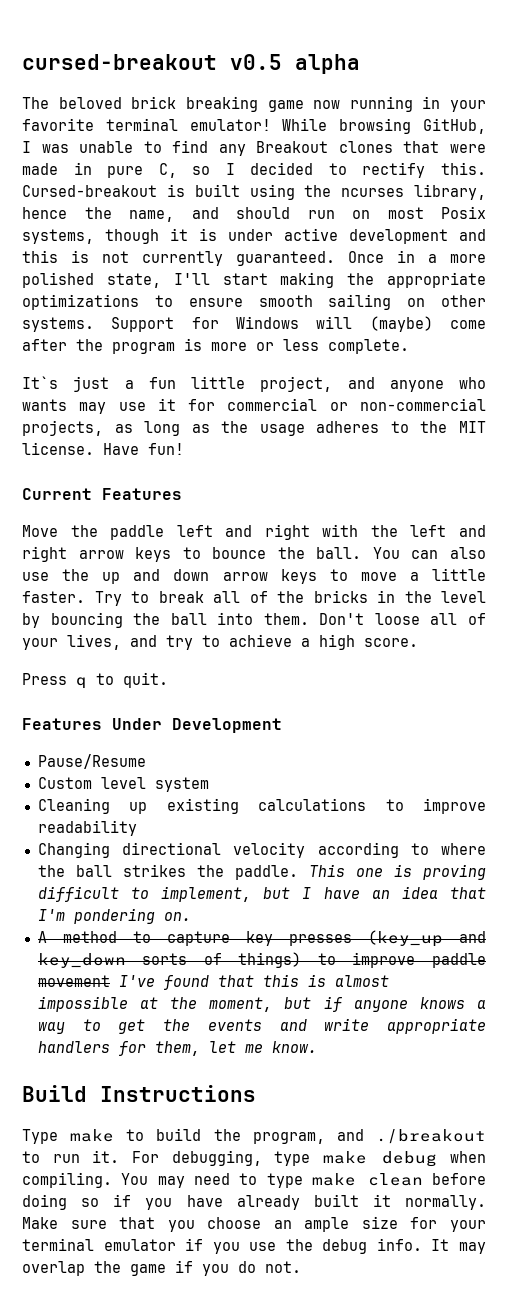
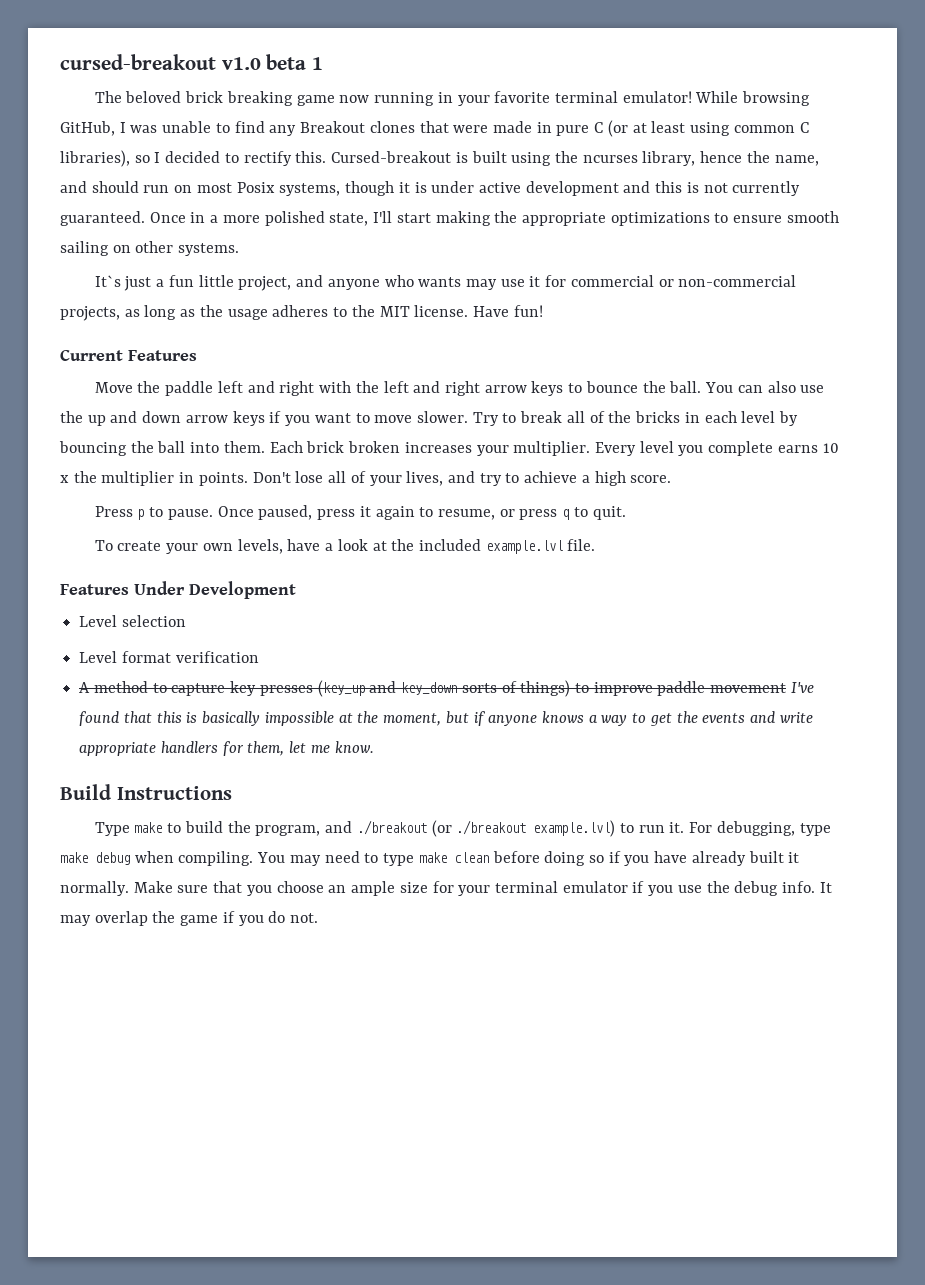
[230,54,360,74] v0.5 alpha -> [221,54,323,70] v1.0 beta 1
[158,163,177,178] C, -> [594,120,809,137] [60,150,130,167] C (or at least using common C libraries),
[111,316,486,332] [22,338,409,354] Support for Windows will (maybe) come after the program is more or less complete. -> (240, 249) none
[329,568,487,581] [22,591,85,603] to move a little faster. -> [269,411,468,426] if you want to move slower.
[404,591,432,603] the -> [704,411,737,423] each
[319,613,420,625] Don't loose -> [269,441,839,456] [60,471,324,486] Each brick broken increases your multiplier. Every level you complete earns 10 x the multiplier in points. Don't lose
[76,672,168,689] [22,718,282,733] [37,754,146,769] [37,777,209,792] [37,798,487,814] [37,820,137,836] [37,842,486,858] [37,864,487,880] [37,886,487,902] [37,908,191,924] q to quit. // Features Under Development // Pause/Resume // Custom level system // Cleaning up existing calculations to improve readability // Changing directional velocity according to where the ball strikes the paddle. This one is proving difficult to implement, but I have an idea that I'm pondering on. -> [137,505,626,520] [94,539,596,554] [60,581,296,599] [79,615,186,627] [79,651,259,663] p to pause. Once paused, press it again to resume, or press q to quit. // To create your own levels, have a look at the included example.lvl file. // Features Under Development // Level selection // Level format verification
[334,975,389,987] almost -> [202,711,261,726] basically
(486, 1136) none -> [431,820,616,837] (or ./breakout example.lvl)

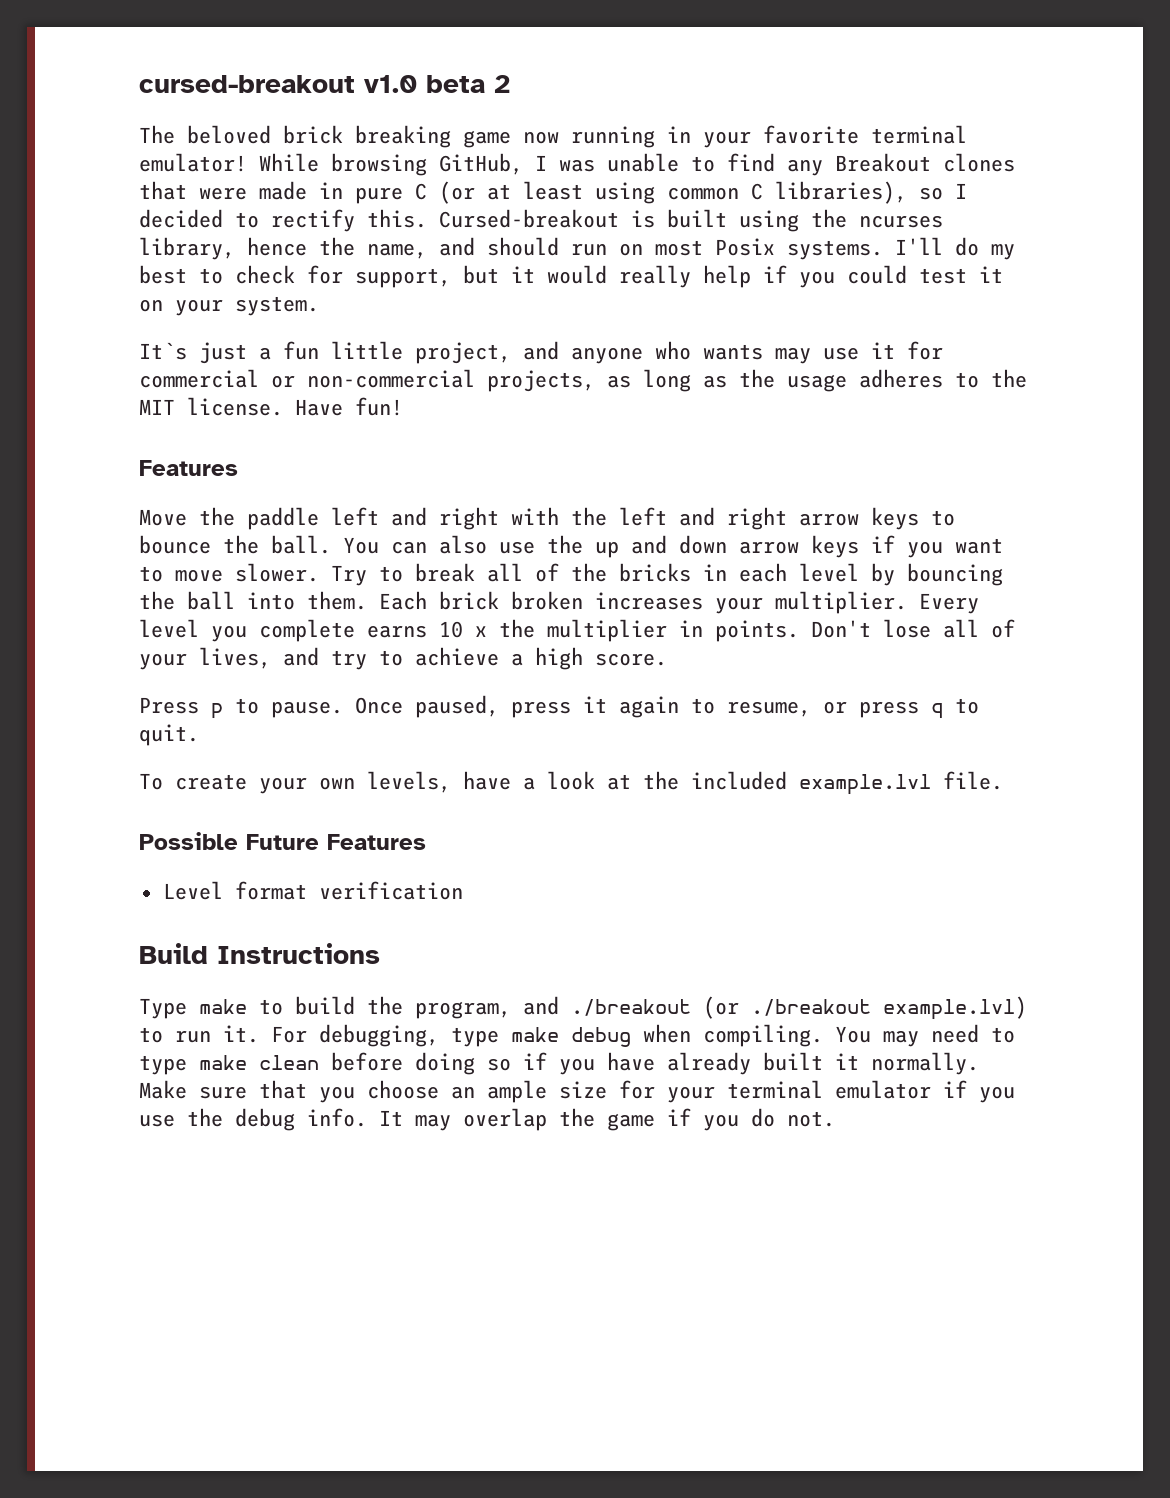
[311,57,323,70] 1 -> [494,75,510,93] 2
[279,181,801,196] [60,211,839,226] [60,241,240,256] systems, though it is under active development and this is not currently guaranteed. Once in a more polished state, I'll start making the appropriate optimizations to ensure smooth sailing on other systems. -> [787,237,1015,260] [139,265,1003,288] [139,296,319,316] systems. I'll do my best to check for support, but it would really help if you could test it on your system.
[60,350,123,361] Current -> (403, 406) none
[60,581,296,599] [79,615,186,627] Features Under Development // Level selection -> [139,832,426,850] Possible Future Features
[79,680,814,697] [79,711,813,726] [79,741,374,756] // A method to capture key presses (key_up and key_down sorts of things) to improve paddle movement I've found that this is basically impossible at the moment, but if anyone knows a way to get the events and write appropriate handlers for them, let me know. -> (463, 890) none

